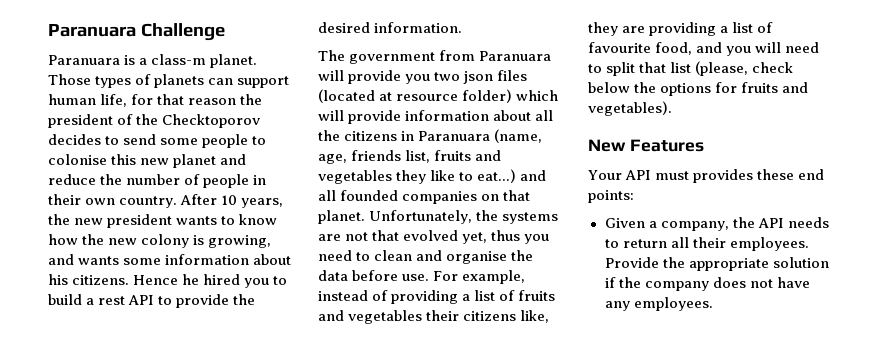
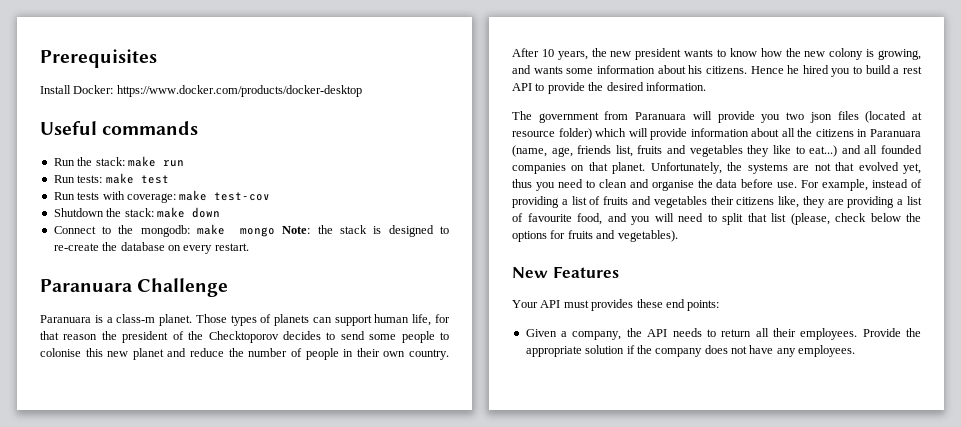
(48, 30) none -> [40,49,157,68] [40,85,362,97] [40,121,199,135] [53,156,184,167] [53,173,169,184] [53,190,271,203] [53,207,220,218] [53,224,449,237] [53,242,249,254] Prerequisites // Install Docker: https://www.docker.com/products/docker-desktop // Useful commands // Run the stack: make run // Run tests: make test // Run tests with coverage: make test-cov // Shutdown the stack: make down // Connect to the mongodb: make mongo Note: the stack is designed to re-create the database on every restart. //

